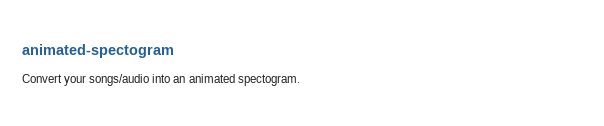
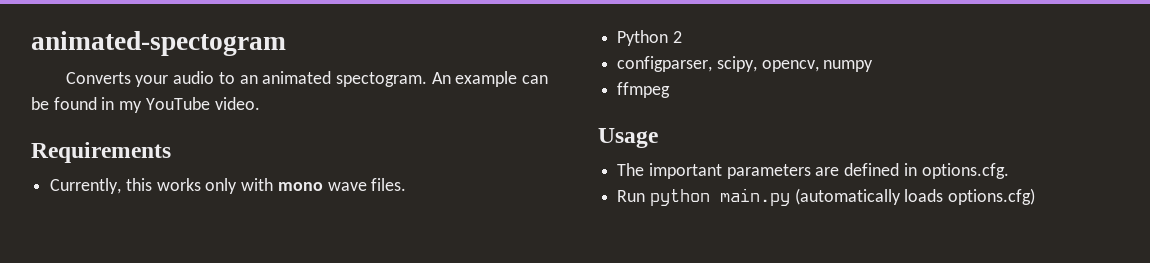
[22,74,300,86] Convert your songs/audio into an animated spectogram. -> [65,71,549,87] [31,97,260,113] [31,142,171,163] [50,178,407,194] [617,30,682,46] [617,56,874,72] [617,82,671,98] [598,128,658,148] [617,163,1009,179] [617,188,1036,206] Converts your audio to an animated spectogram. An example can be found in my YouTube video. // Requirements // Currently, this works only with mono wave files. // Python 2 // configparser, scipy, opencv, numpy // ffmpeg // Usage // The important parameters are defined in options.cfg. // Run python main.py (automatically loads options.cfg)

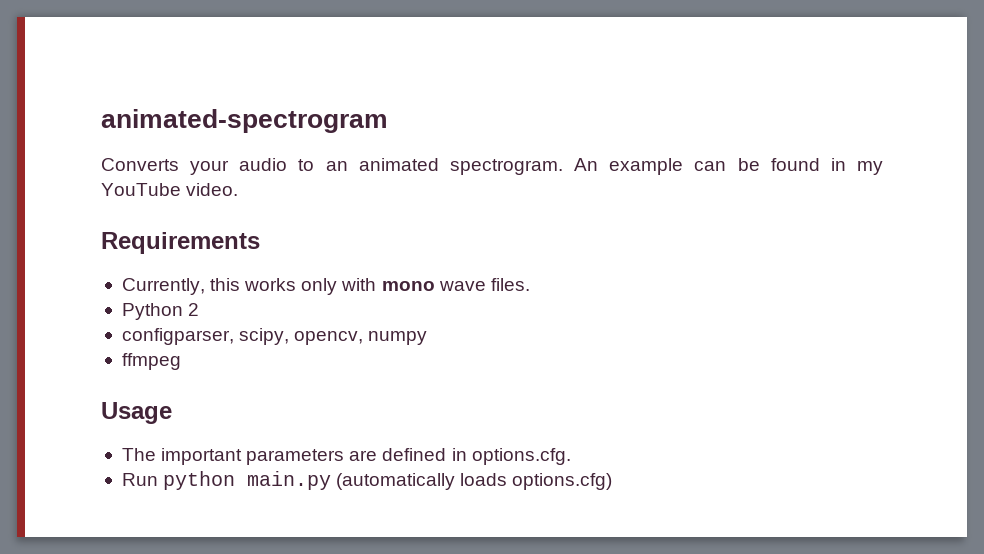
[31,31,286,56] animated-spectogram -> [101,109,388,133] animated-spectrogram
[335,72,427,87] spectogram. -> [449,159,563,175] spectrogram.

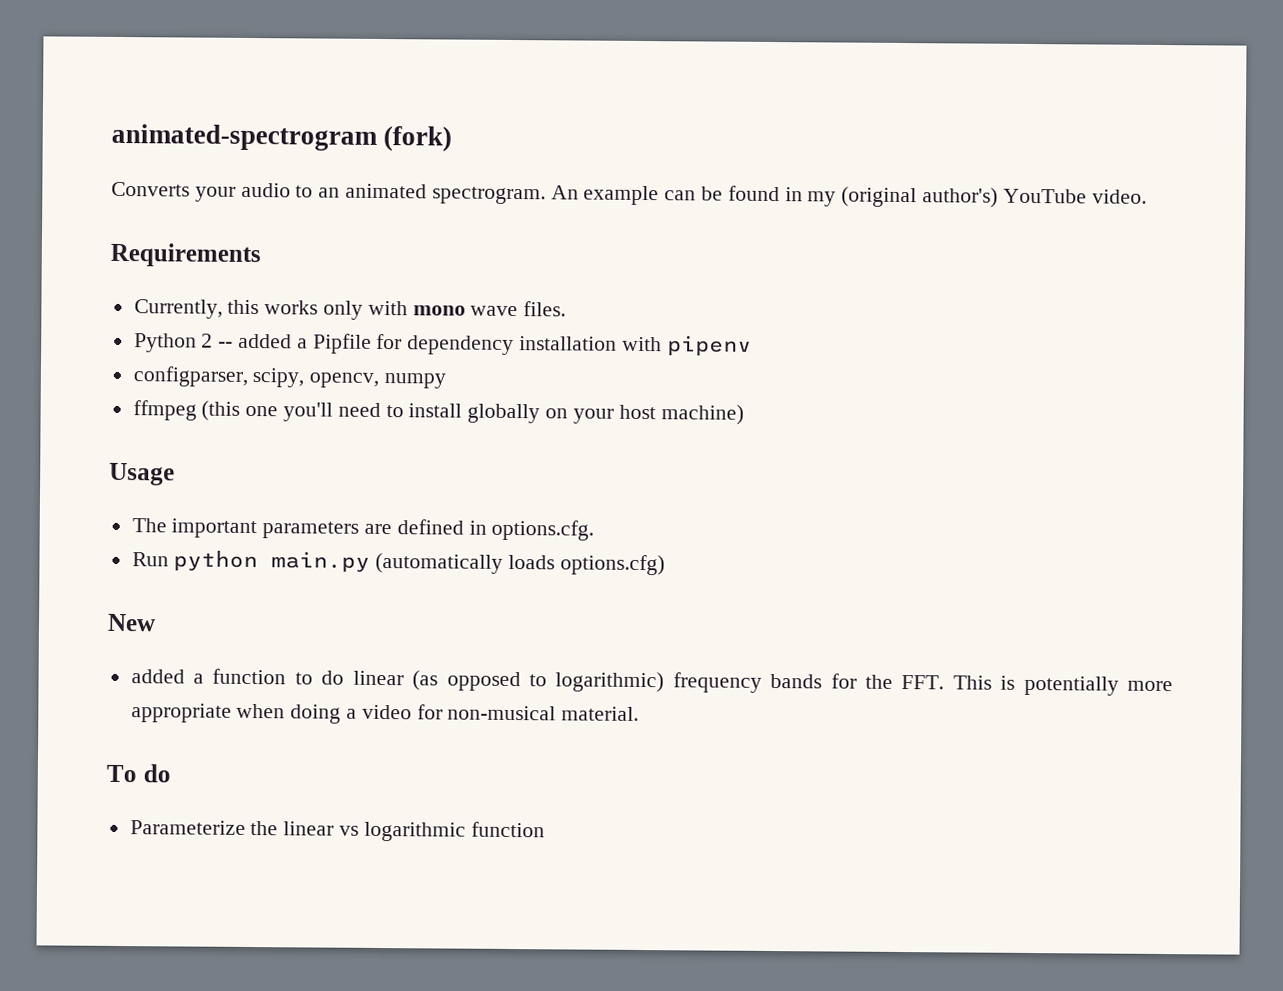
(388, 121) none -> [383,126,453,152] (fork)
(884, 168) none -> [841,186,999,208] (original author's)
(200, 309) none -> [218,333,752,356] -- added a Pipfile for dependency installation with pipenv
(181, 361) none -> [201,400,744,425] (this one you'll need to install globally on your host machine)
(613, 481) none -> [107,613,156,632] [130,668,1173,696] [130,703,640,724] [106,764,171,783] [129,820,545,842] // New // added a function to do linear (as opposed to logarithmic) frequency bands for the FFT. This is potentially more appropriate when doing a video for non-musical material. // To do // Parameterize the linear vs logarithmic function

